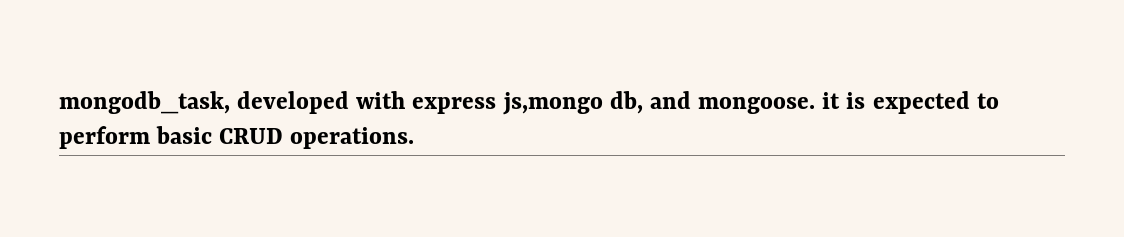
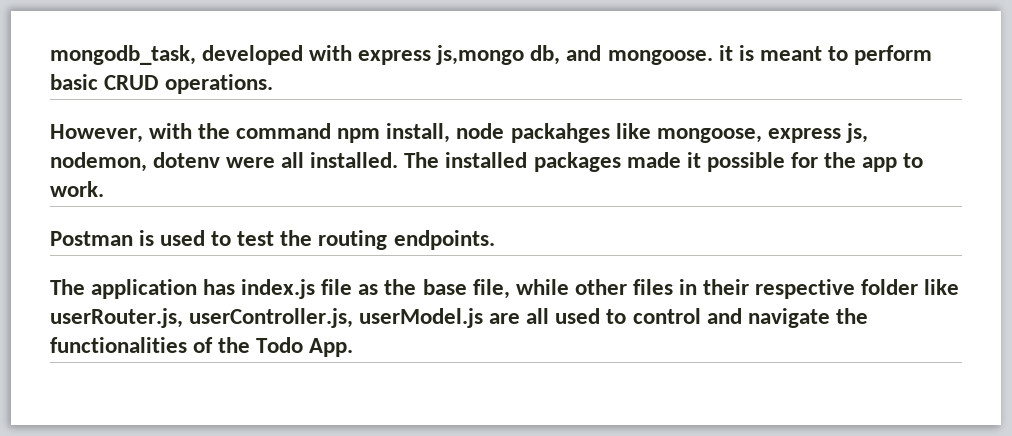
[872,91,970,114] expected -> [759,46,822,61] meant
(415, 138) none -> [50,123,868,143] [50,152,924,172] [50,181,104,197] [50,230,495,250] [50,279,960,299] [50,308,868,328] [50,337,354,357] // However, with the command npm install, node packahges like mongoose, express js, nodemon, dotenv were all installed. The installed packages made it possible for the app to work. // Postman is used to test the routing endpoints. // The application has index.js file as the base file, while other files in their respective folder like userRouter.js, userController.js, userModel.js are all used to control and navigate the functionalities of the Todo App.

